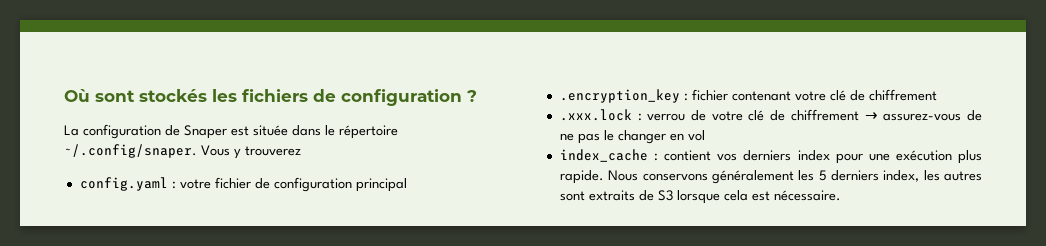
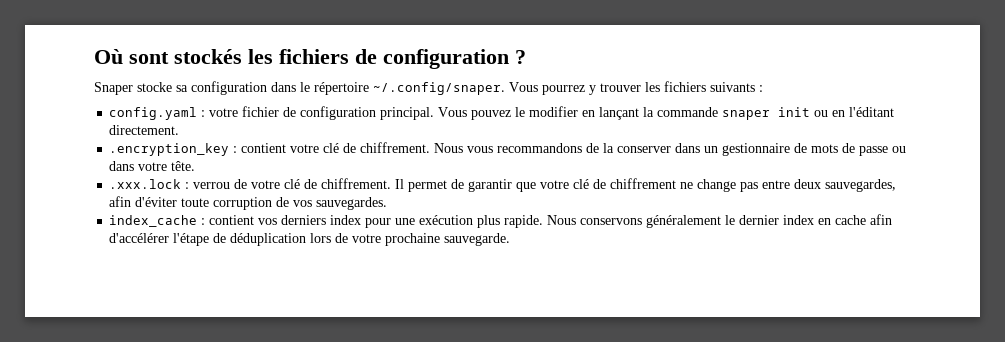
[64,124,288,139] La configuration de Snaper est située -> [94,81,267,95] Snaper stocke sa configuration
[234,146,301,159] y trouverez -> [542,81,763,95] pourrez y trouver les fichiers suivants :
[355,178,407,192] principal -> [380,106,895,120] [109,125,180,135] principal. Vous pouvez le modifier en lançant la commande snaper init ou en l'éditant directement.
[691,89,937,101] fichier contenant votre clé de chiffrement -> [241,142,907,156] [109,161,196,171] contient votre clé de chiffrement. Nous vous recommandons de la conserver dans un gestionnaire de mots de passe ou dans votre tête.
[790,109,982,121] [559,130,705,144] chiffrement → assurez-vous de ne pas le changer en vol -> [321,178,897,192] [109,196,388,210] chiffrement. Il permet de garantir que votre clé de chiffrement ne change pas entre deux sauvegardes, afin d'éviter toute corruption de vos sauvegardes.
[798,170,983,182] [559,190,841,204] les 5 derniers index, les autres sont extraits de S3 lorsque cela est nécessaire. -> [725,214,893,225] [109,233,511,246] le dernier index en cache afin d'accélérer l'étape de déduplication lors de votre prochaine sauvegarde.

